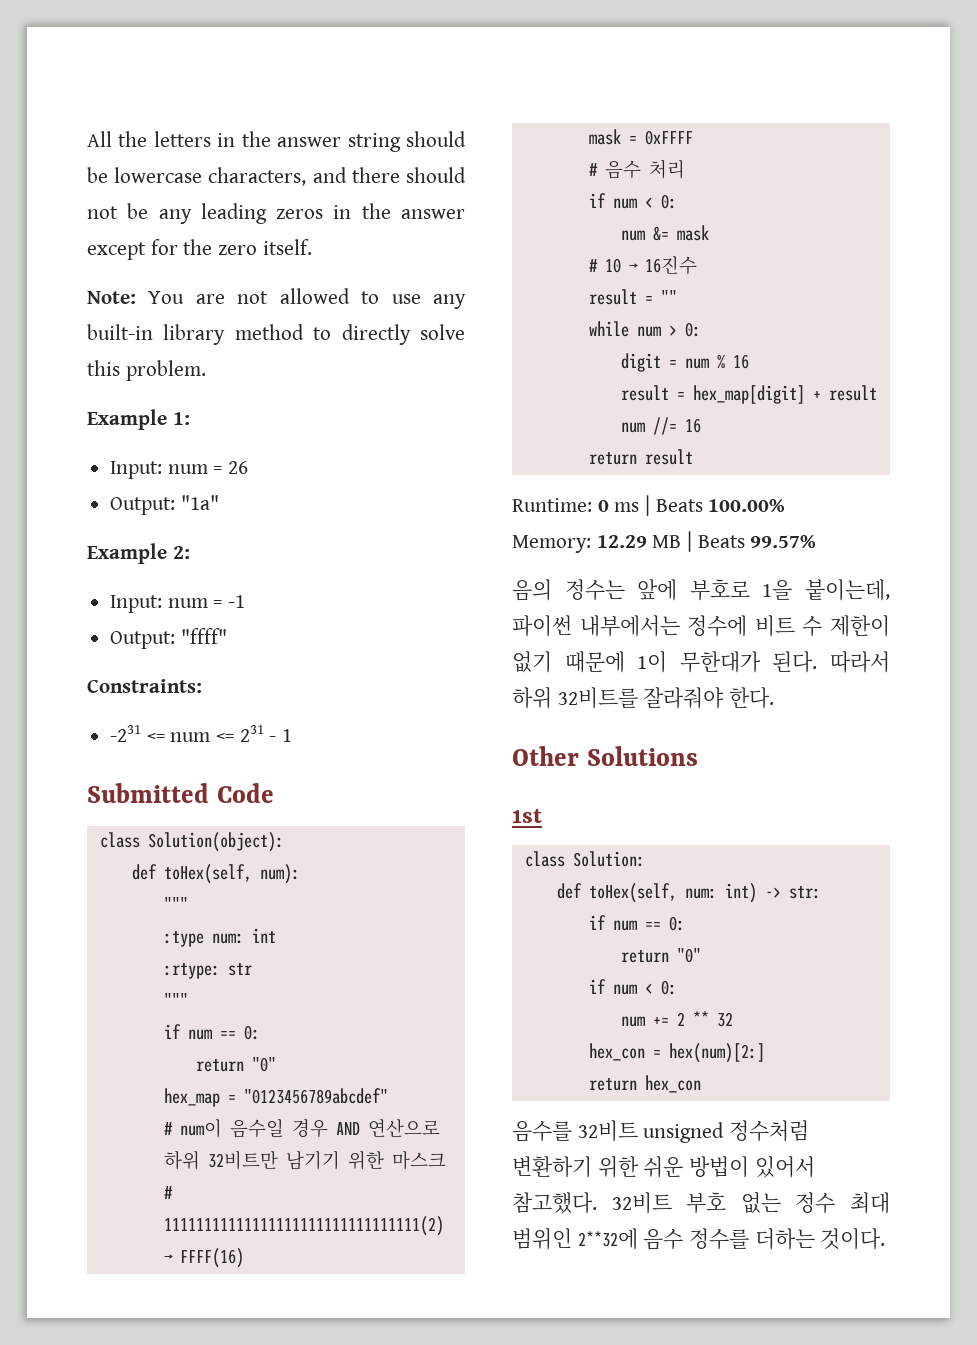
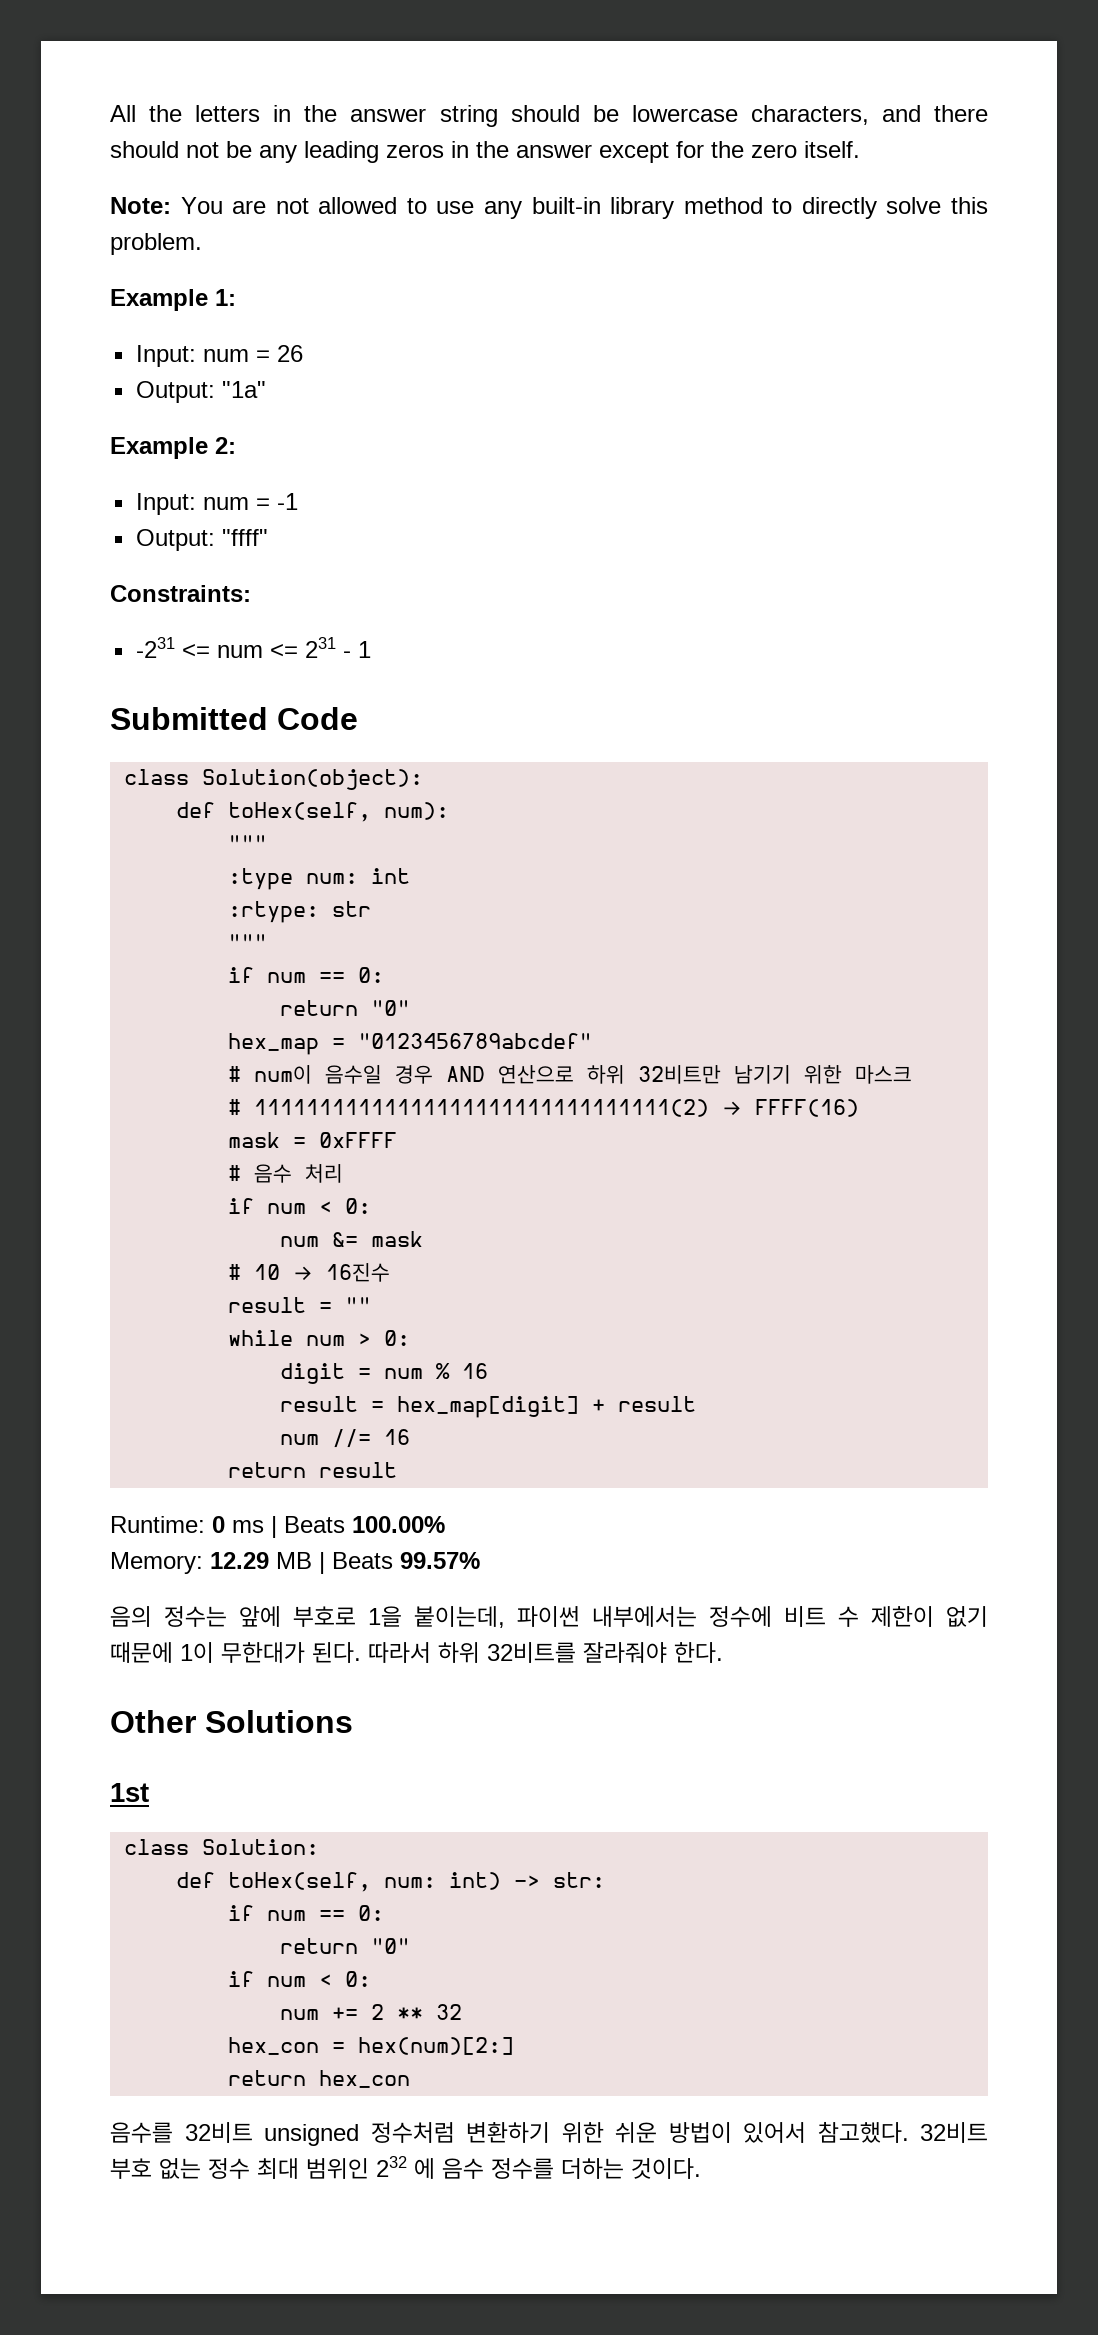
[577,1228,638,1250] 2**32에 -> [376,2156,435,2179] 232 에

